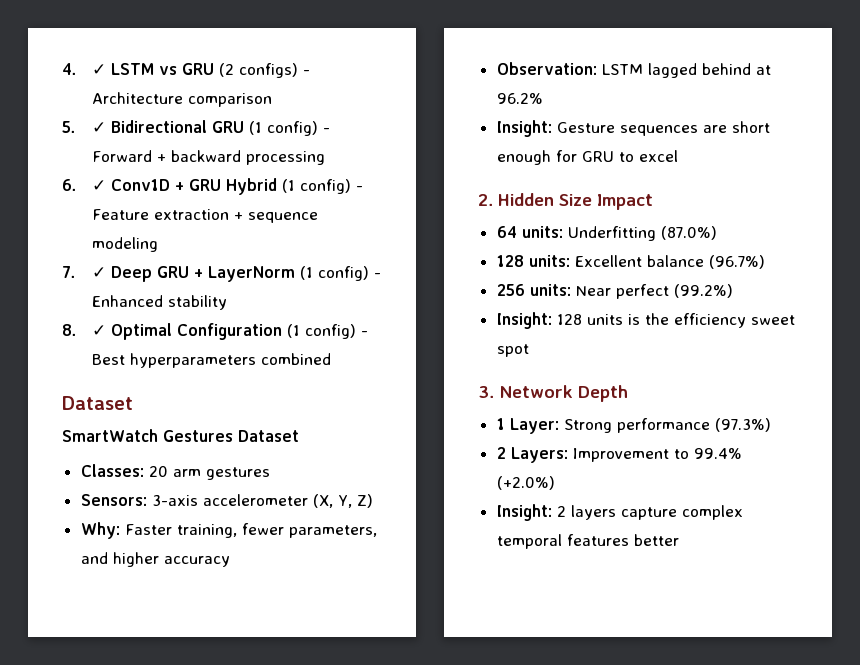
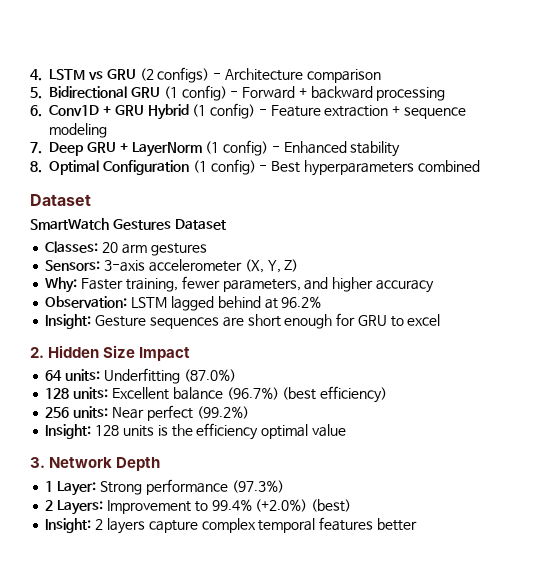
[92,64,107,75] ✓ -> (42, 75) none
[92,122,107,133] ✓ -> (42, 93) none
[92,180,107,191] ✓ -> (42, 111) none
[92,267,107,278] ✓ -> (42, 148) none
[92,325,107,336] ✓ -> (42, 167) none
(765, 262) none -> [282,386,388,403] (best efficiency)
[750,315,795,325] [496,344,529,357] sweet spot -> [261,424,346,439] optimal value
(555, 483) none -> [311,499,352,512] (best)

